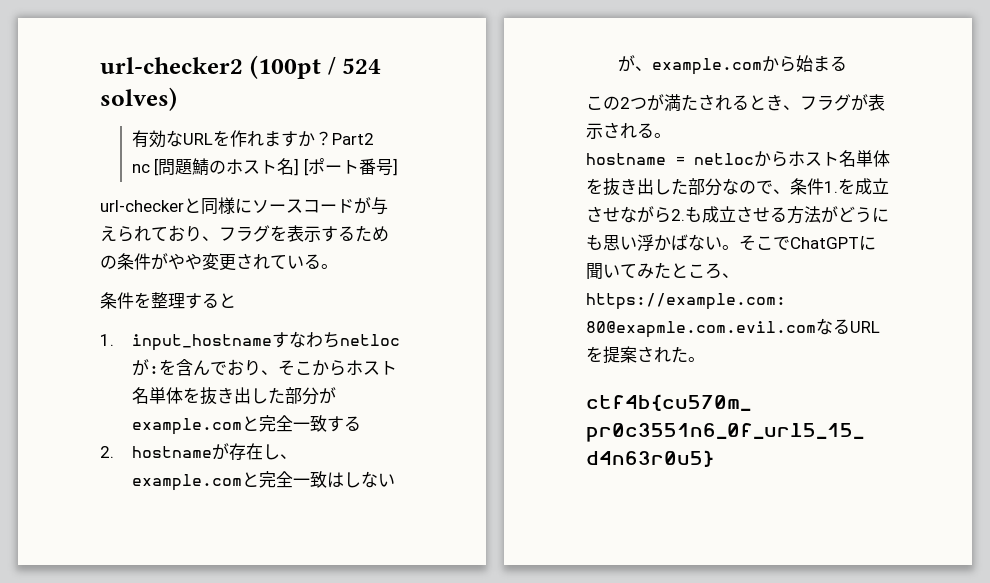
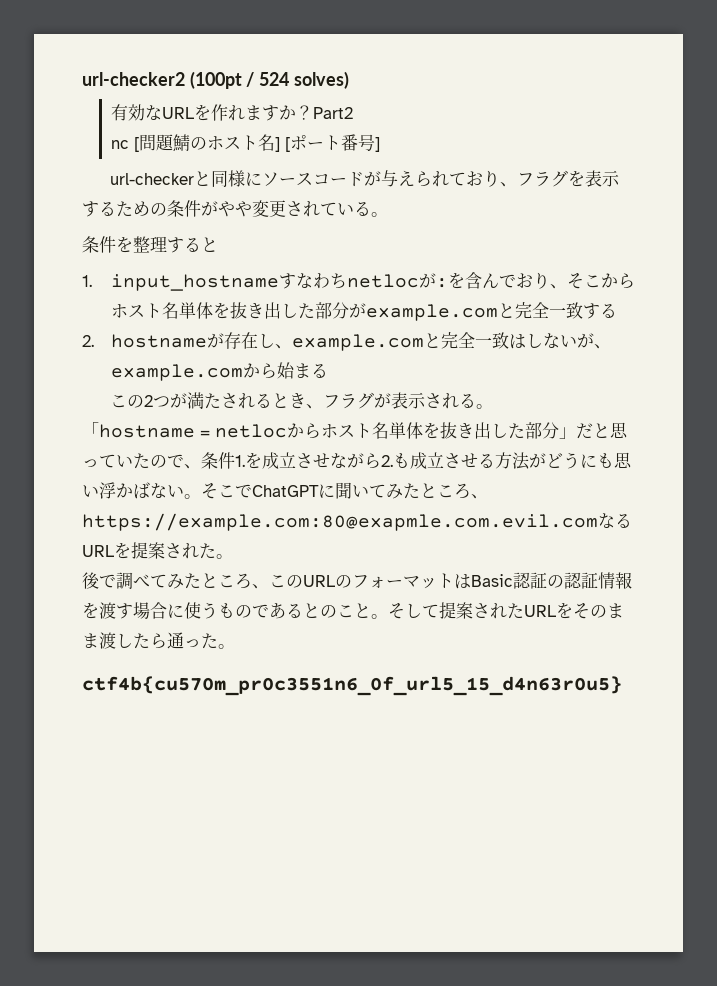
(671, 135) none -> [82,422,99,437] 「
[722,178,739,195] な -> [559,422,628,439] [82,453,150,469] 」だと思っていた
(705, 359) none -> [82,572,632,589] [82,602,624,619] [82,632,235,649] // 後で調べてみたところ、このURLのフォーマットはBasic認証の認証情報を渡す場合に使うものであるとのこと。そして提案されたURLをそのまま渡したら通った。

